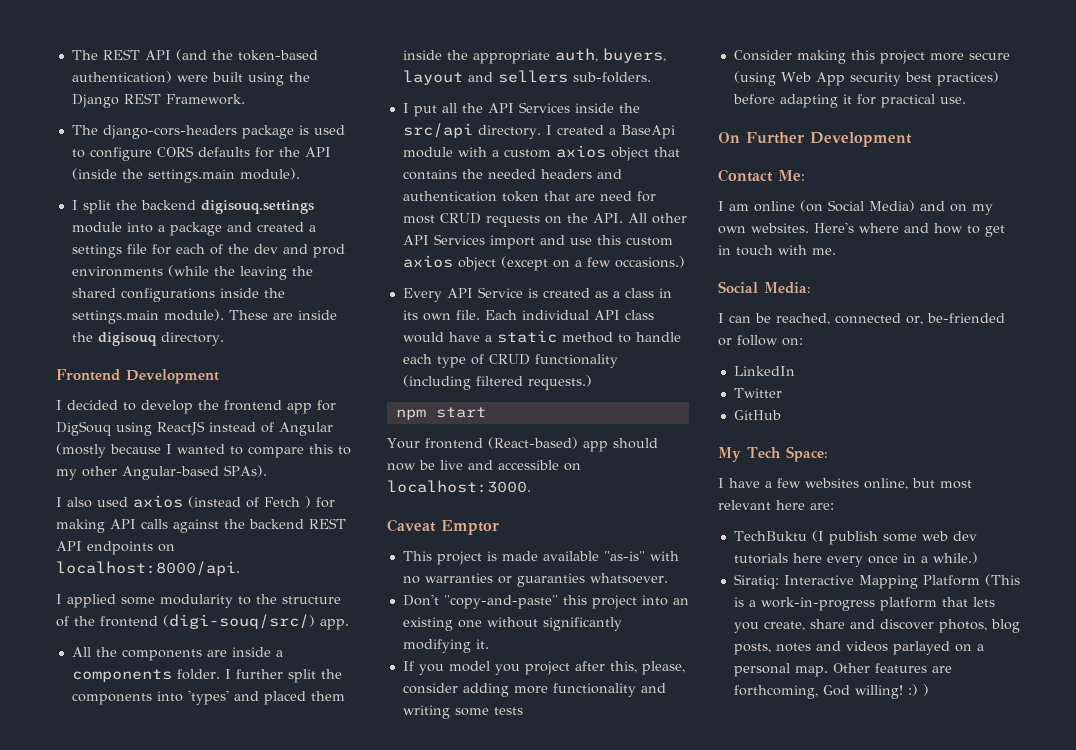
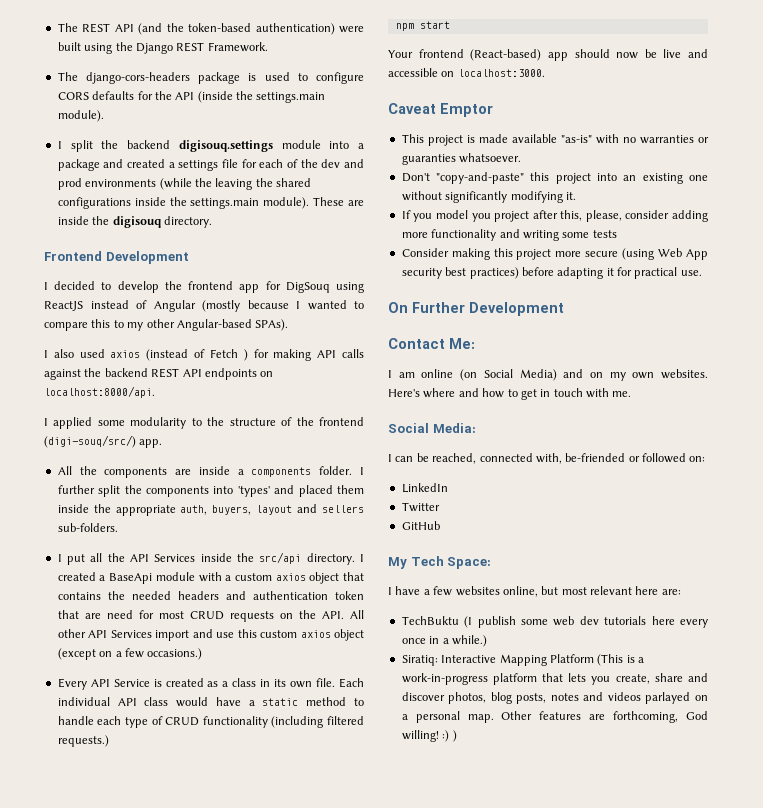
[906,316,923,325] or, -> [535,453,562,464] with,
[737,335,778,346] follow -> [642,453,686,463] followed

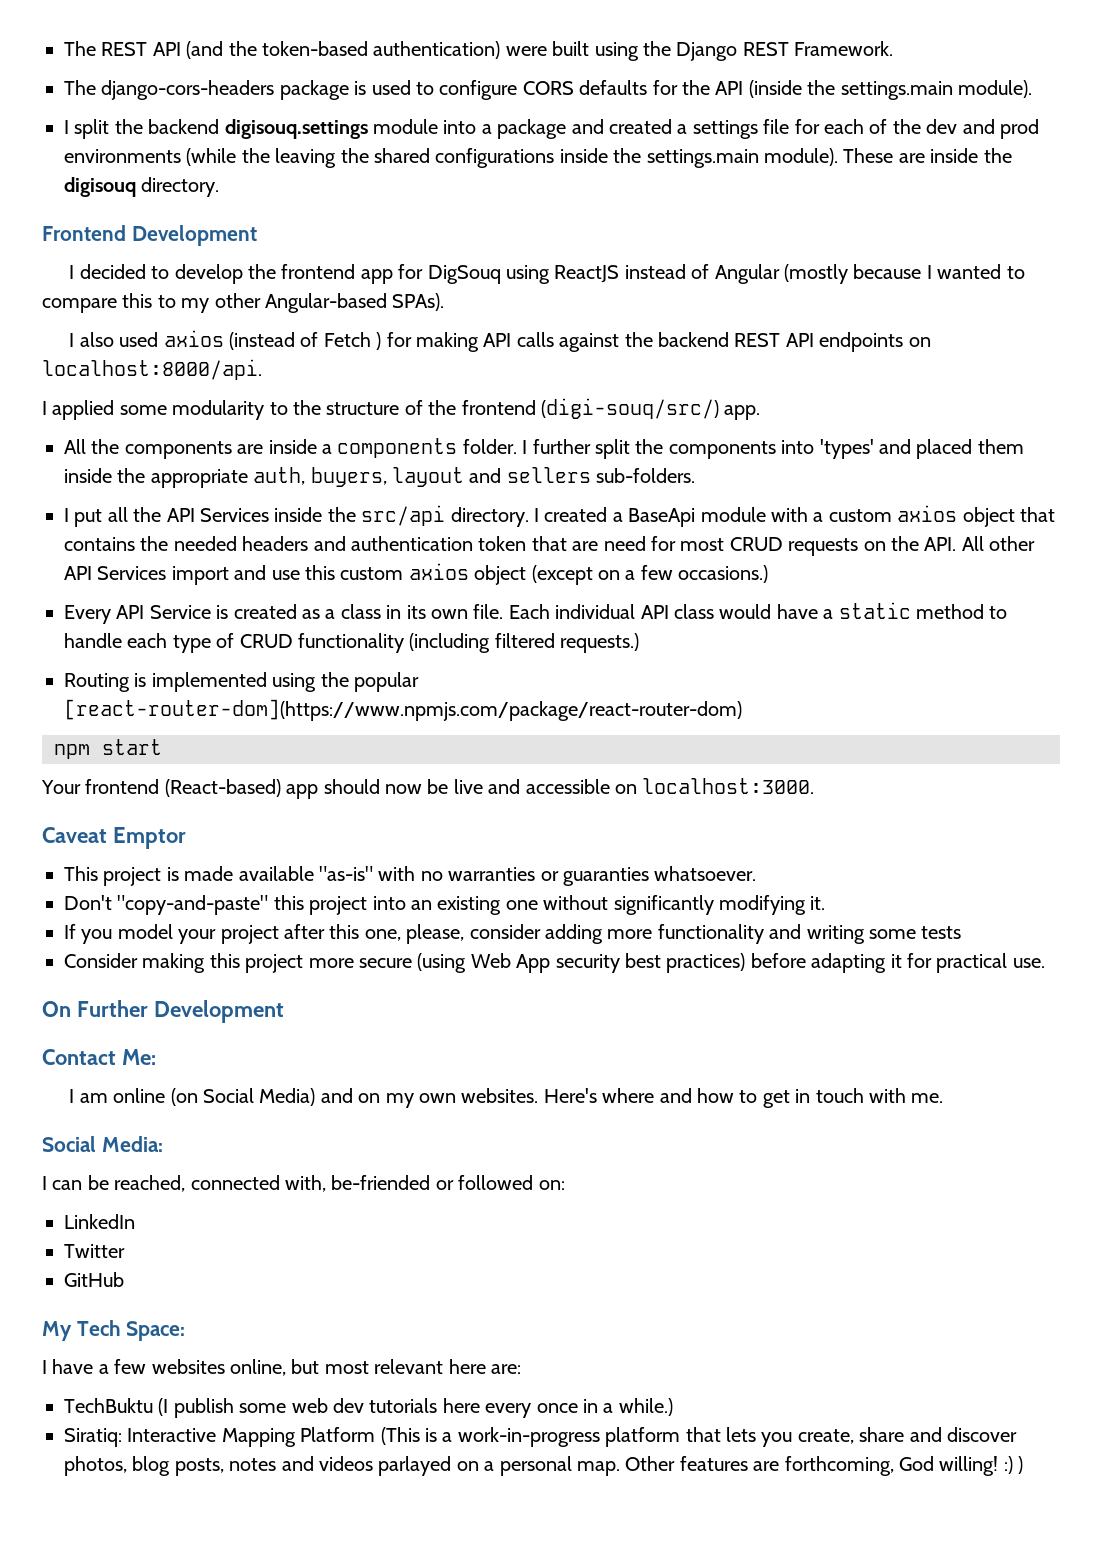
(109, 741) none -> [64,672,419,692] [64,699,742,721] // Routing is implemented using the popular [react-router-dom](https://www.npmjs.com/package/react-router-dom)
[471,213,491,222] you -> [178,929,217,944] your
[560,210,583,221] this, -> [329,924,401,941] this one,

